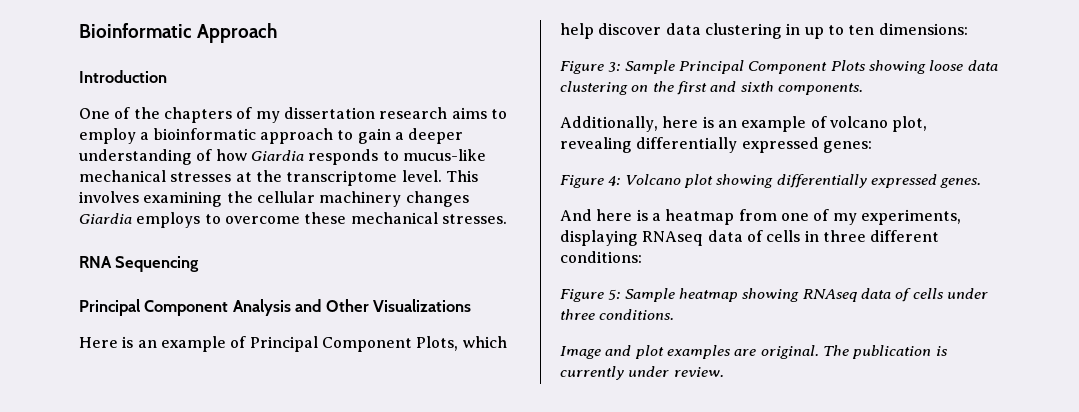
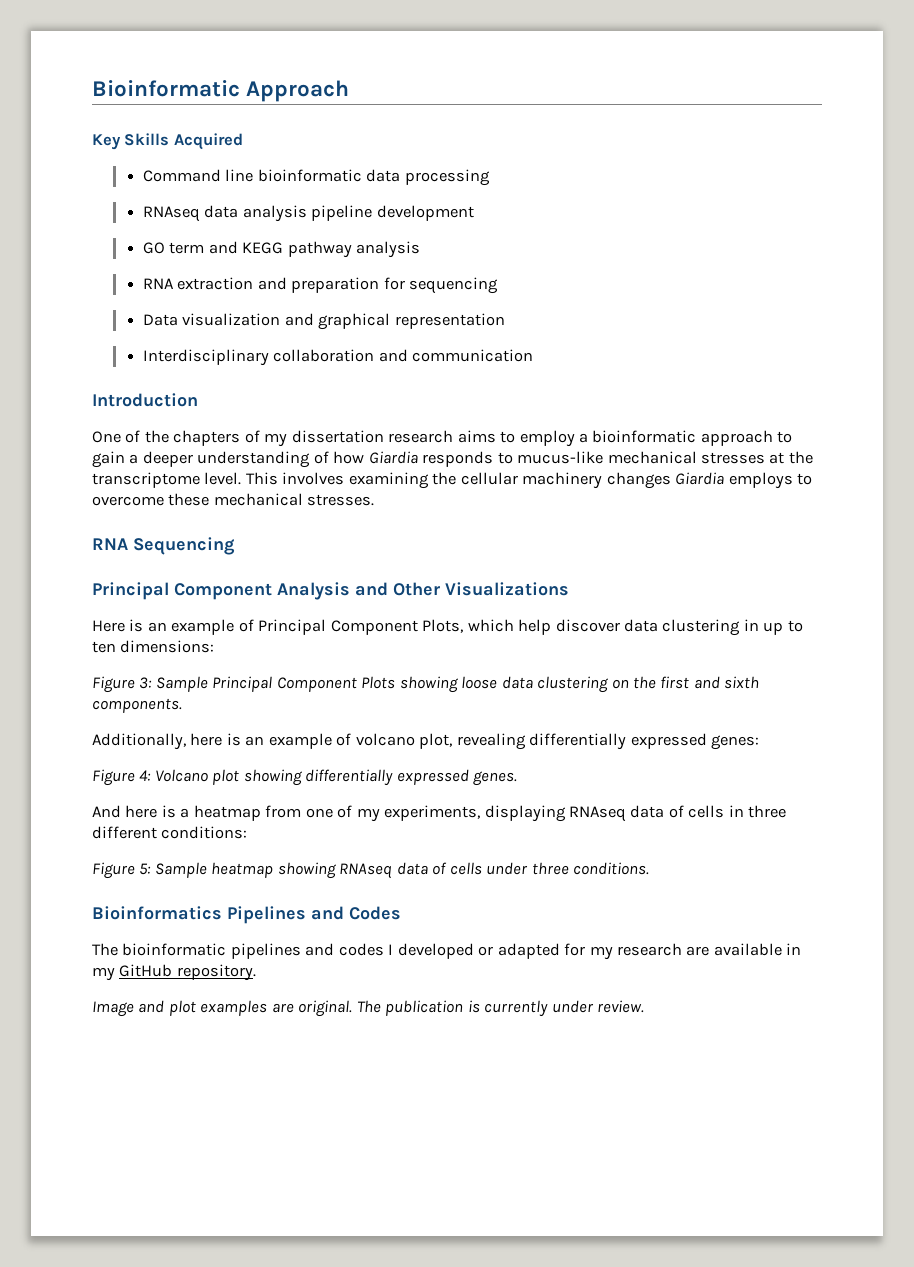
(278, 33) none -> [92,133,243,150] [142,169,490,186] [142,205,474,222] [142,241,421,258] [142,277,499,294] [142,313,505,330] [142,349,534,366] // Key Skills Acquired // Command line bioinformatic data processing // RNAseq data analysis pipeline development // GO term and KEGG pathway analysis // RNA extraction and preparation for sequencing // Data visualization and graphical representation // Interdisciplinary collaboration and communication
(675, 314) none -> [92,906,401,924] [92,943,802,960] [92,964,256,981] // Bioinformatics Pipelines and Codes // The bioinformatic pipelines and codes I developed or adapted for my research are available in my GitHub repository.

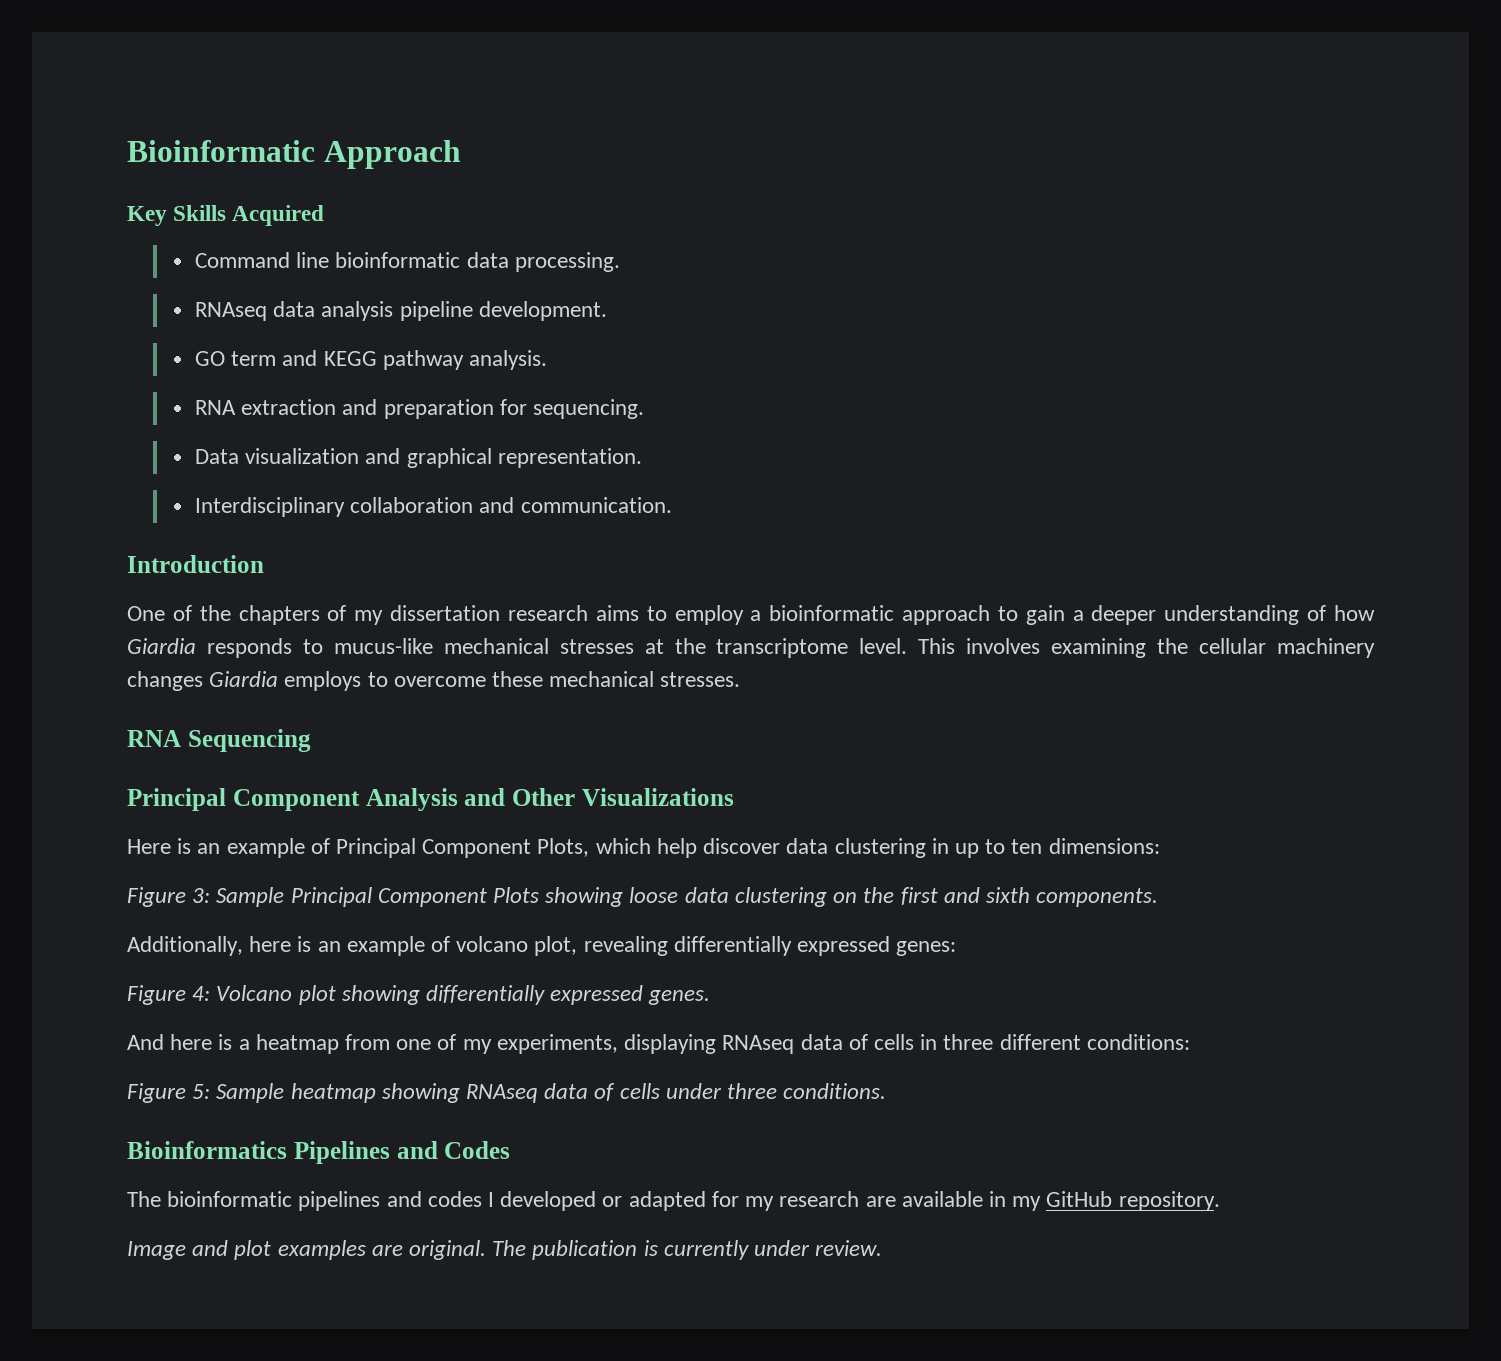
[404,169,490,186] processing -> [514,252,620,272] processing.
[376,205,474,221] development -> [478,301,607,321] development.
[356,241,421,258] analysis -> [468,350,547,370] analysis.
[409,277,499,294] sequencing -> [532,399,644,419] sequencing.
[394,313,505,329] representation -> [497,448,642,468] representation.
[412,349,534,362] communication -> [520,497,672,513] communication.

